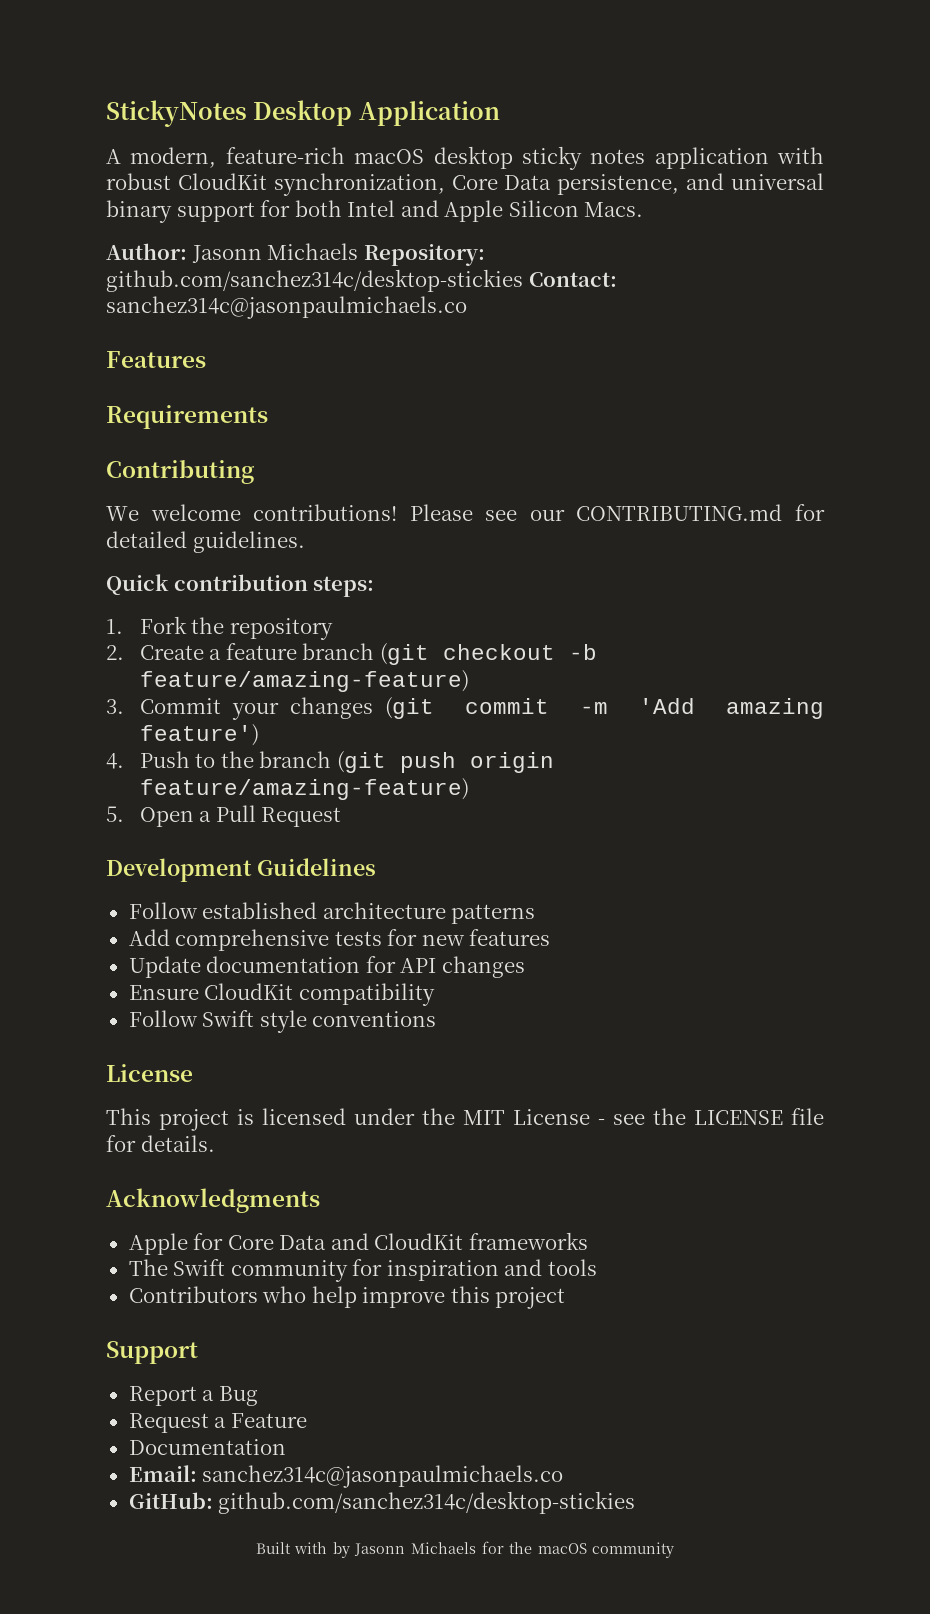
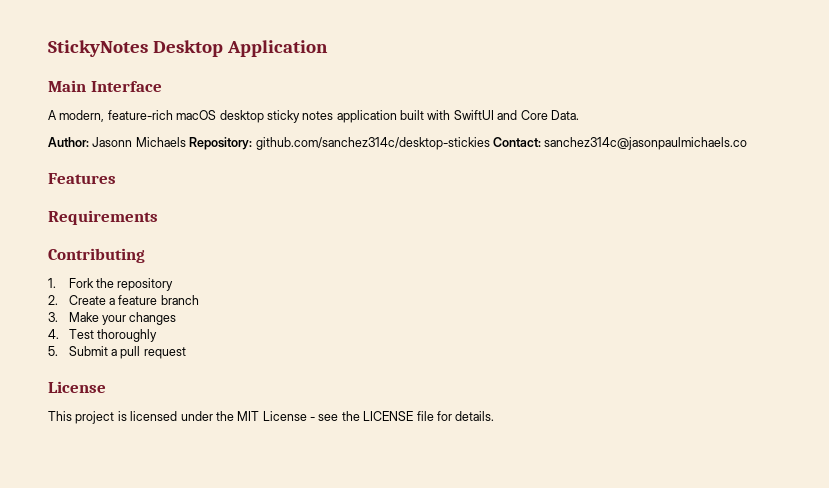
(500, 113) none -> [48,80,162,92] // Main Interface
[777,147,824,164] [106,173,824,196] [106,200,644,223] with robust CloudKit synchronization, Core Data persistence, and universal binary support for both Intel and Apple Silicon Macs. -> [400,110,579,120] built with SwiftUI and Core Data.
[106,504,825,521] [106,531,305,553] [106,574,375,597] // We welcome contributions! Please see our CONTRIBUTING.md for detailed guidelines. // Quick contribution steps: -> (145, 255) none
[379,643,597,665] [139,670,469,692] (git checkout -b feature/amazing-feature) -> (199, 300) none
[139,698,221,714] Commit -> [68,312,99,322] Make
[385,697,825,719] [139,724,259,746] [106,751,554,773] [139,778,469,800] [106,805,342,827] [106,858,376,882] [128,902,536,924] [128,929,551,951] [128,956,525,978] [128,983,435,1006] [128,1010,437,1033] (git commit -m 'Add amazing feature') // 4. Push to the branch (git push origin feature/amazing-feature) // 5. Open a Pull Request // Development Guidelines // Follow established architecture patterns // Add comprehensive tests for new features // Update documentation for API changes // Ensure CloudKit compatibility // Follow Swift style conventions -> [48,329,157,342] [48,346,186,359] // 4. Test thoroughly // 5. Submit a pull request
[106,1188,320,1213] [128,1232,588,1255] [128,1259,597,1282] [128,1286,566,1309] [106,1341,198,1364] [128,1386,258,1406] [128,1413,307,1433] [128,1439,286,1455] [128,1465,564,1488] [128,1491,636,1514] [255,1541,675,1558] // Acknowledgments // Apple for Core Data and CloudKit frameworks // The Swift community for inspiration and tools // Contributors who help improve this project // Support // Report a Bug // Request a Feature // Documentation // Email: sanchez314c@jasonpaulmichaels.co // GitHub: github.com/sanchez314c/desktop-stickies // Built with by Jasonn Michaels for the macOS community -> (495, 416) none

